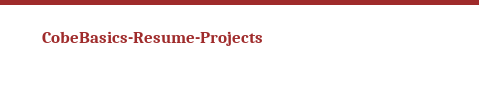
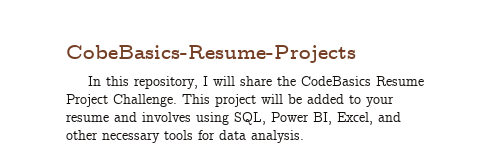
(263, 38) none -> [88,76,425,89] [66,94,394,107] [66,112,401,125] [66,130,304,143] // In this repository, I will share the CodeBasics Resume Project Challenge. This project will be added to your resume and involves using SQL, Power BI, Excel, and other necessary tools for data analysis.

